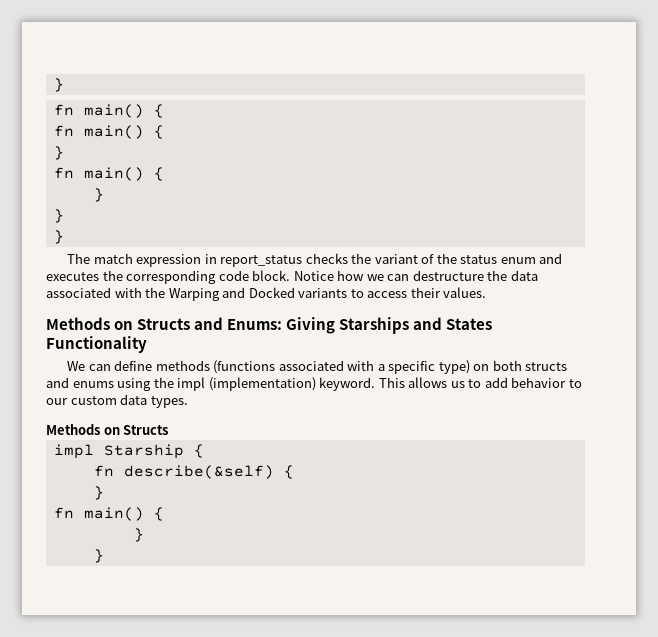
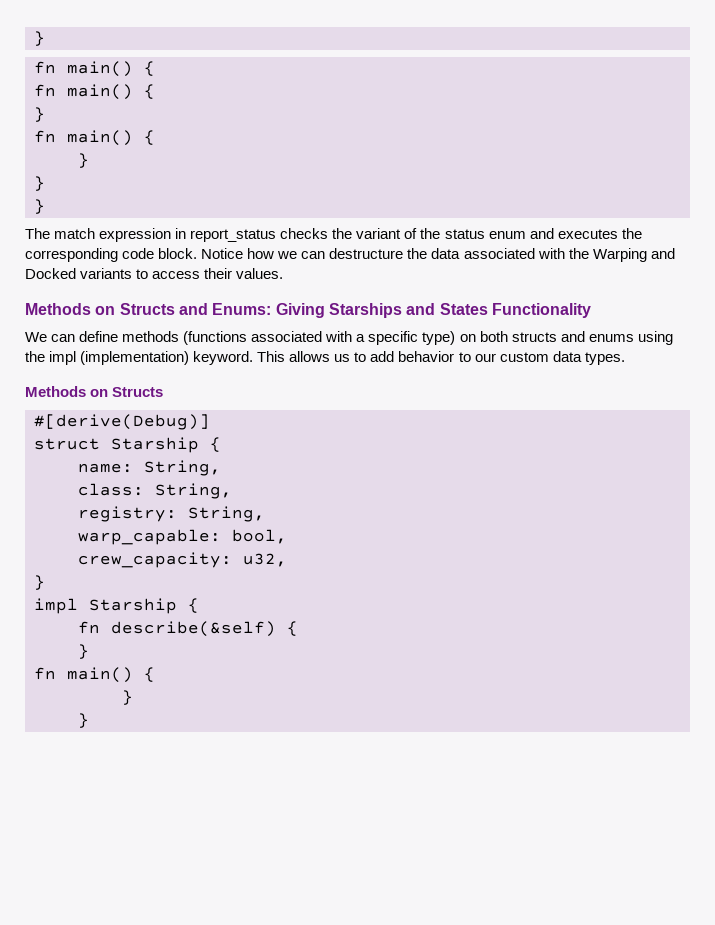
(169, 430) none -> [34,414,210,430] [34,437,221,453] [78,460,221,476] [78,483,232,499] [78,506,265,522] [78,529,287,545] [78,552,287,568] [34,575,45,590] // #[derive(Debug)] // struct Starship { // name: String, // class: String, // registry: String, // warp_capable: bool, // crew_capacity: u32, // }

